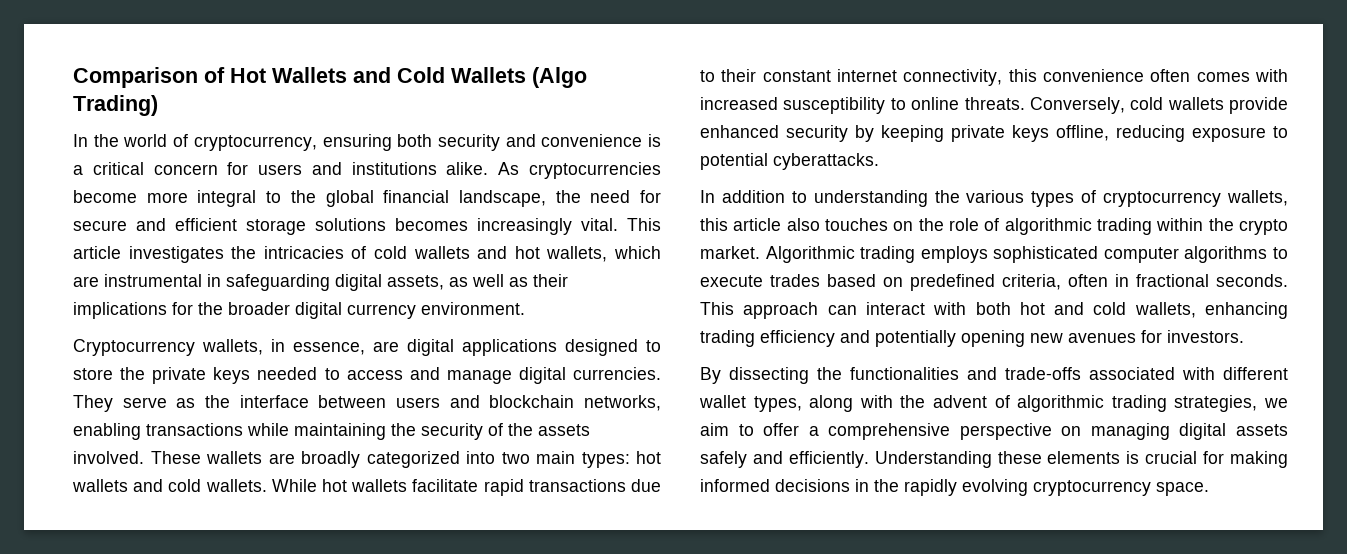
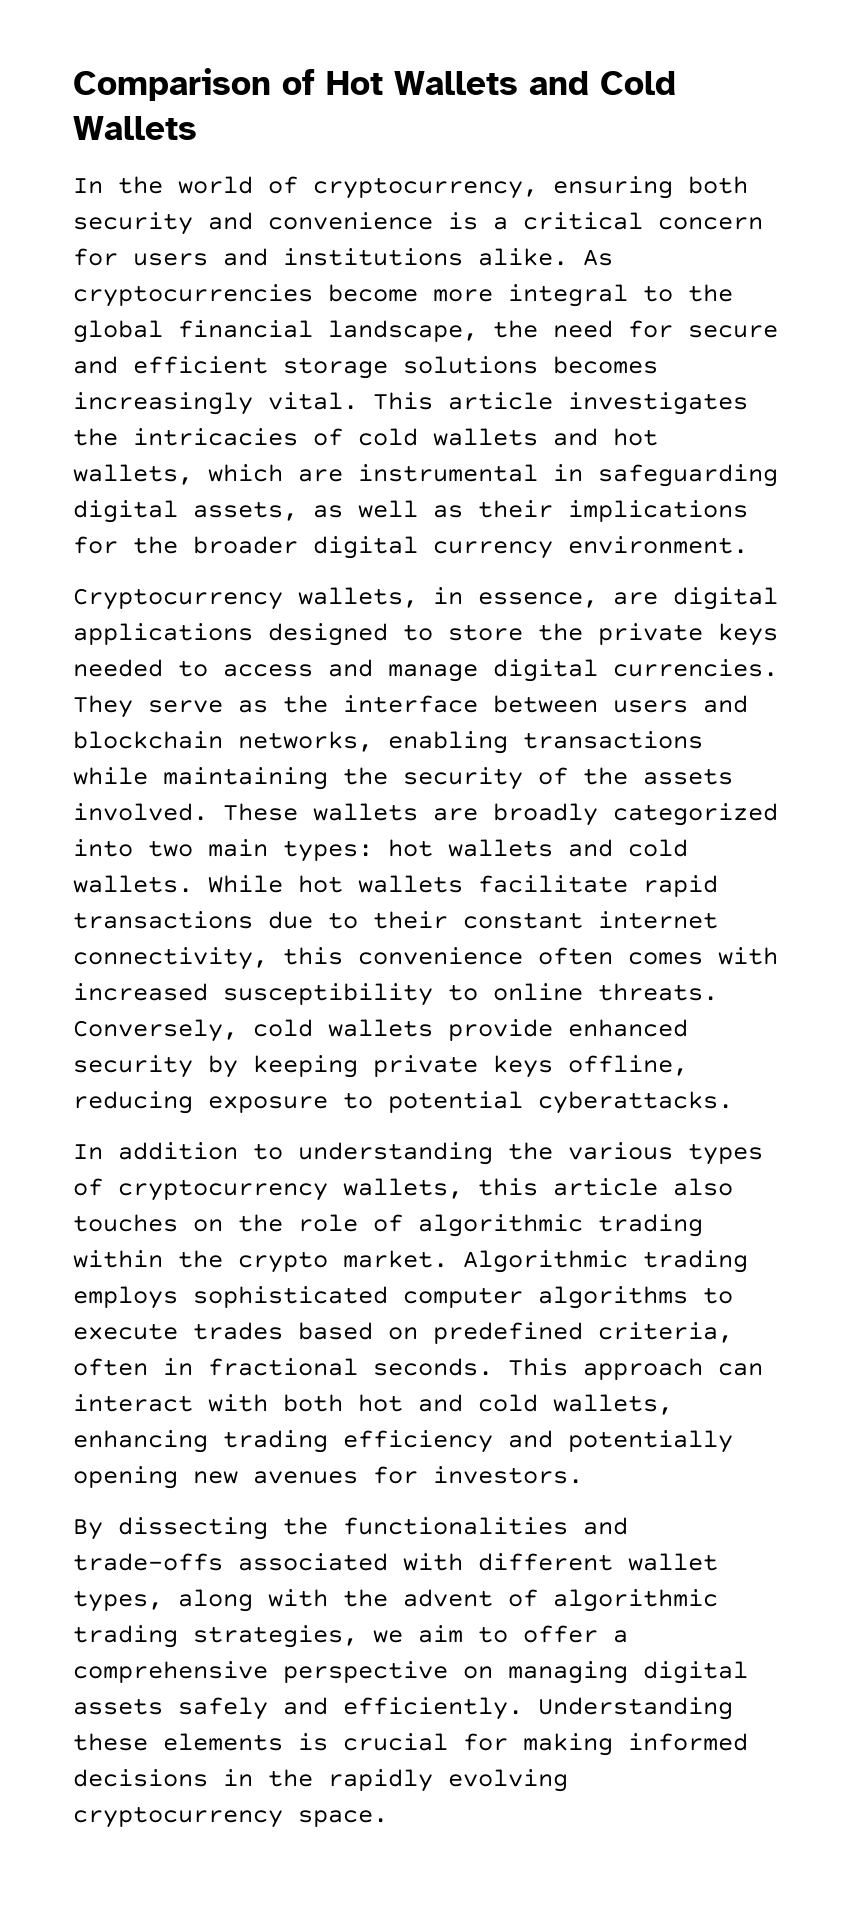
[532,67,587,88] [73,95,158,116] (Algo Trading) -> (197, 128) none

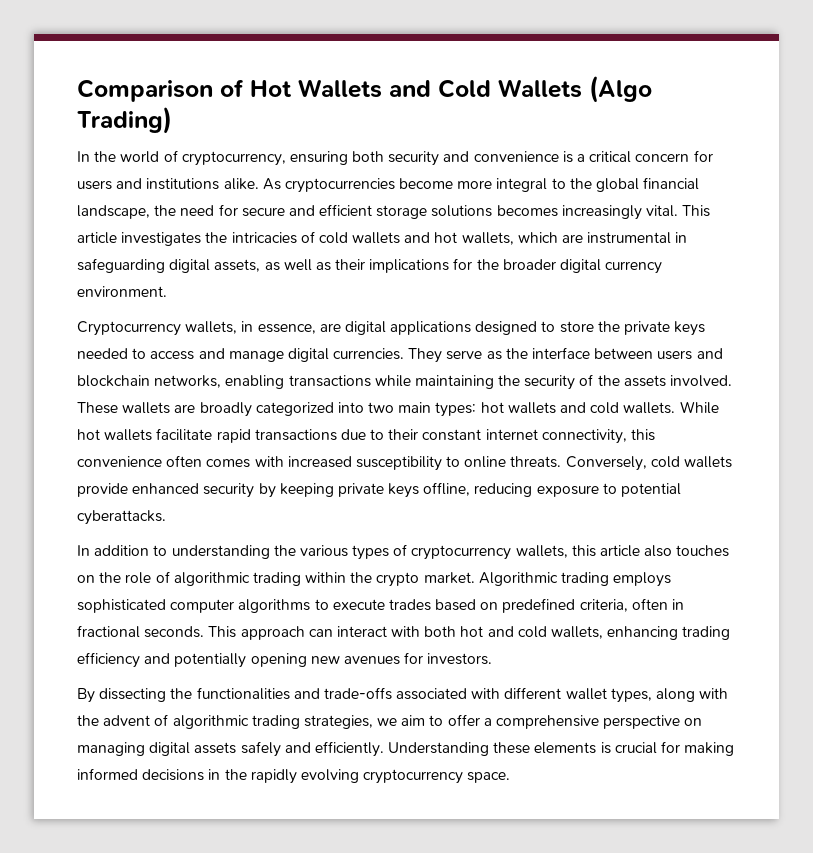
(197, 128) none -> [589,75,652,103] [77,106,172,134] (Algo Trading)

